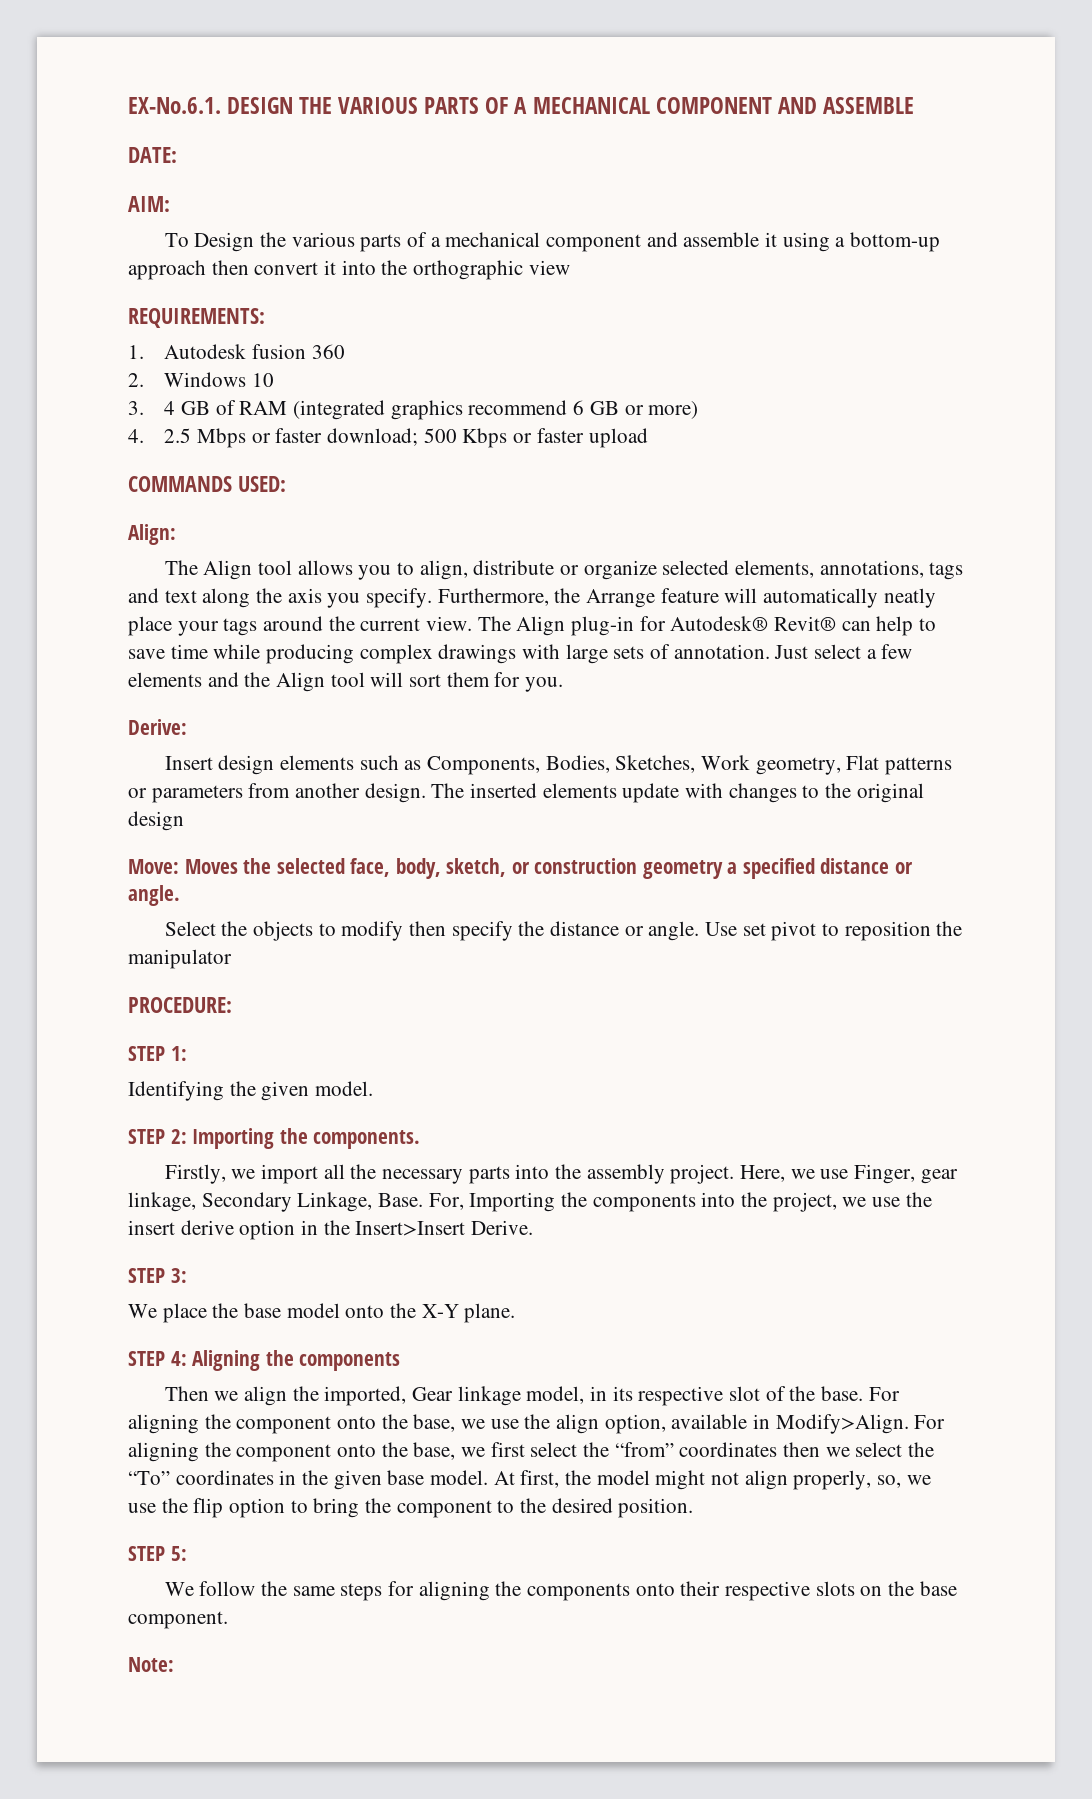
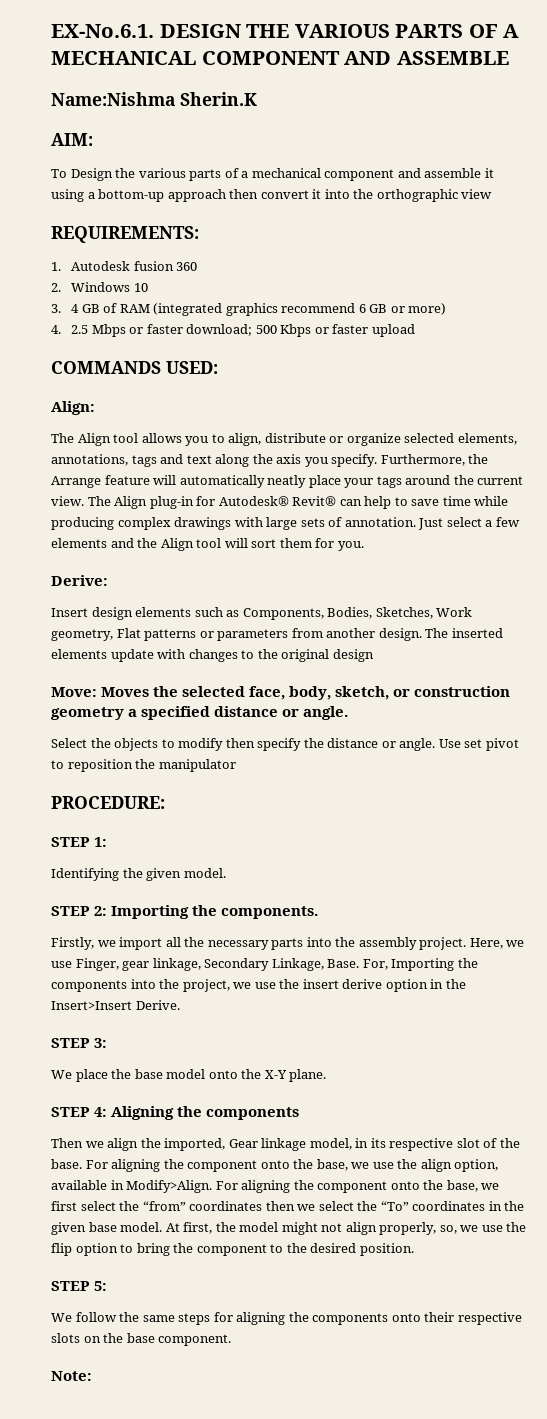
[128,147,177,163] DATE: -> [51,92,257,106] Name:Nishma Sherin.K

